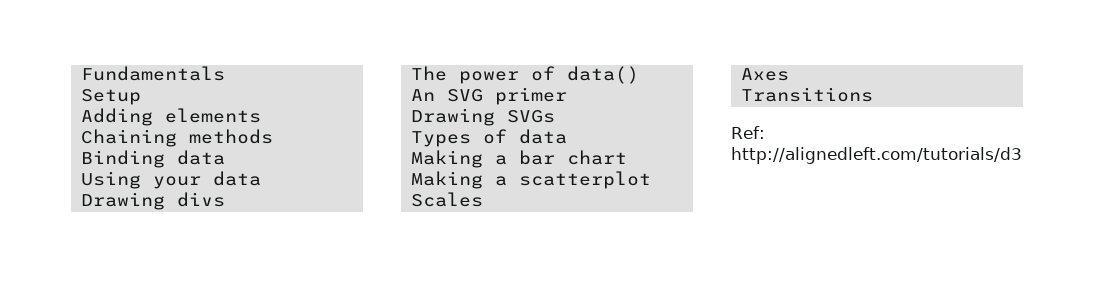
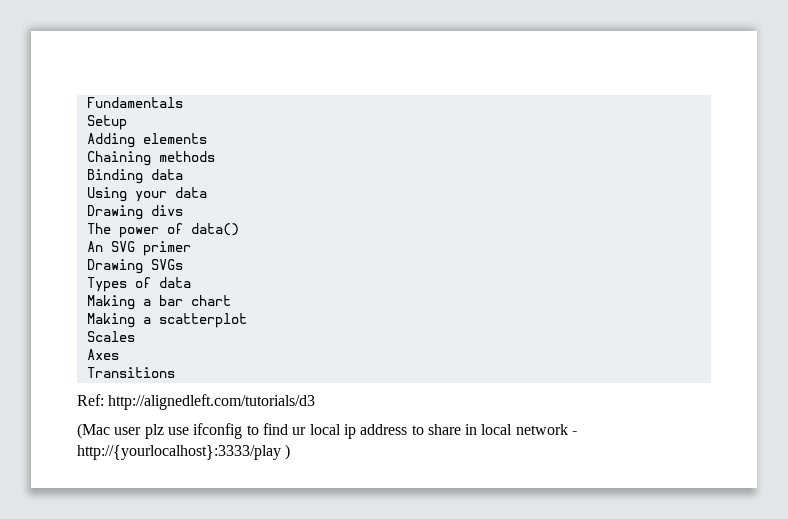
(1022, 155) none -> [77,423,578,439] [77,444,291,460] // (Mac user plz use ifconfig to find ur local ip address to share in local network - http://{yourlocalhost}:3333/play )

